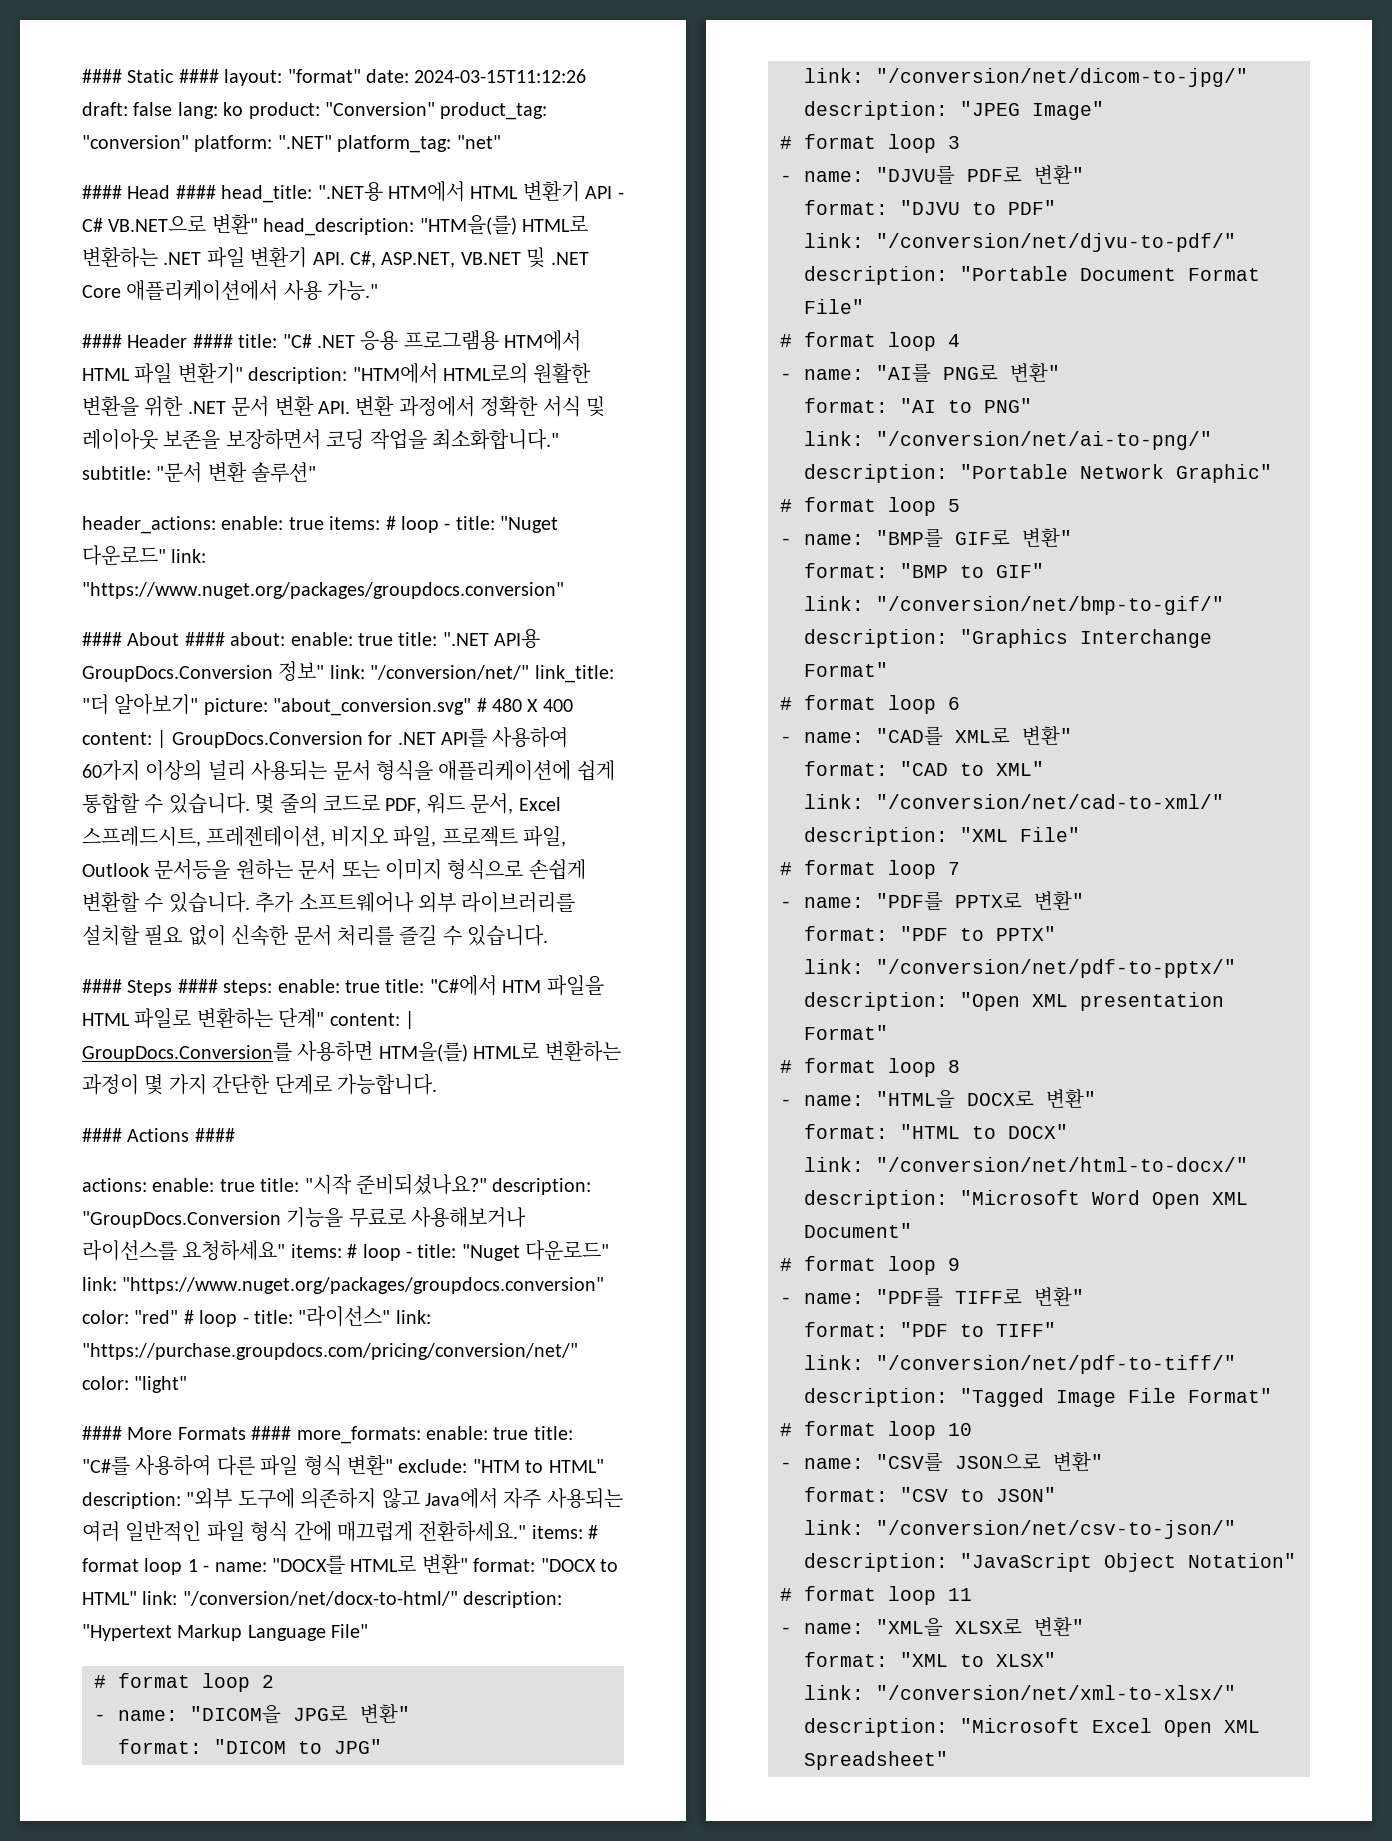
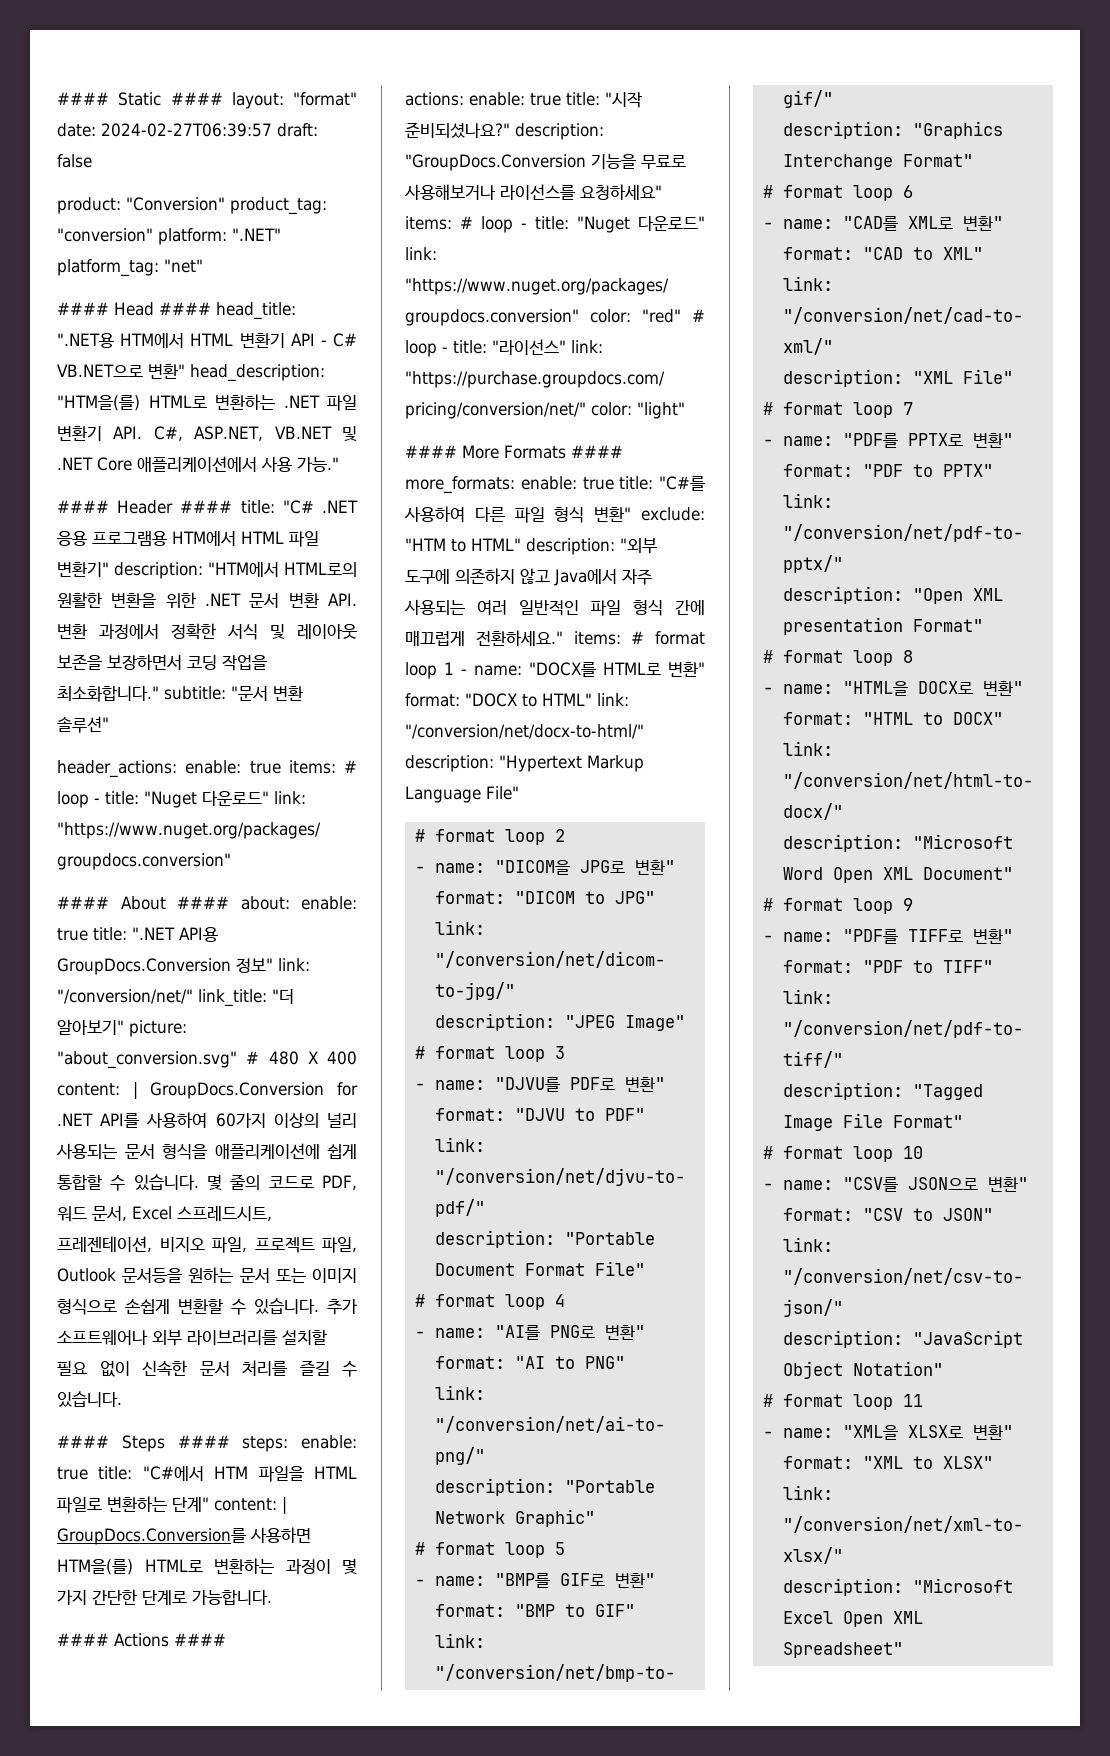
[414,69,587,83] 2024-03-15T11:12:26 -> [101,123,272,137] 2024-02-27T06:39:57
[177,102,244,119] lang: ko -> (92, 161) //

